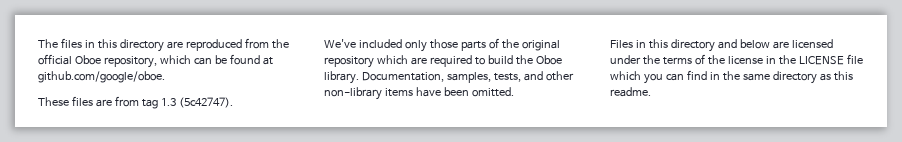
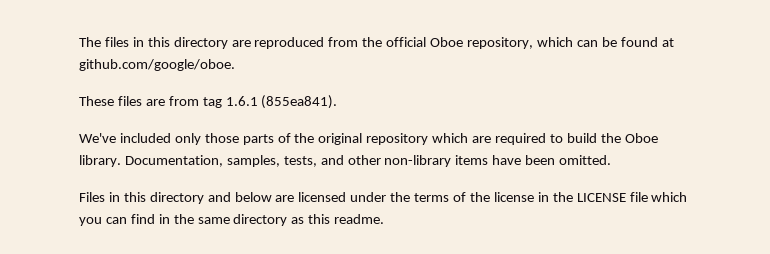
[160,97,233,108] 1.3 (5c42747). -> [225,95,338,109] 1.6.1 (855ea841).

